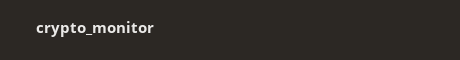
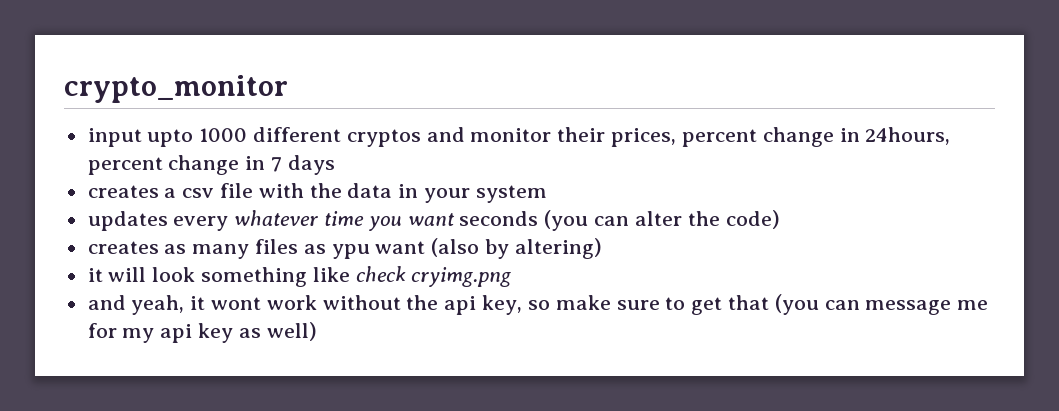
(154, 29) none -> [87,127,951,147] [87,155,335,175] [87,183,547,203] [87,210,780,231] [87,238,602,259] [87,266,512,287] [87,294,989,315] [87,322,317,343] // input upto 1000 different cryptos and monitor their prices, percent change in 24hours, percent change in 7 days // creates a csv file with the data in your system // updates every whatever time you want seconds (you can alter the code) // creates as many files as ypu want (also by altering) // it will look something like check cryimg.png // and yeah, it wont work without the api key, so make sure to get that (you can message me for my api key as well)

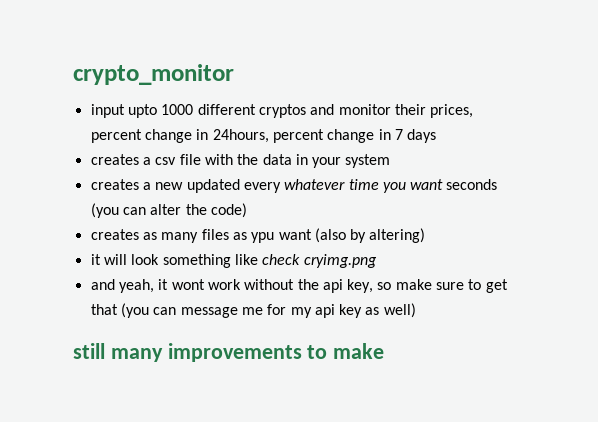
[87,211,168,231] updates -> [90,179,240,193] creates a new updated
(317, 331) none -> [73,343,385,362] // still many improvements to make

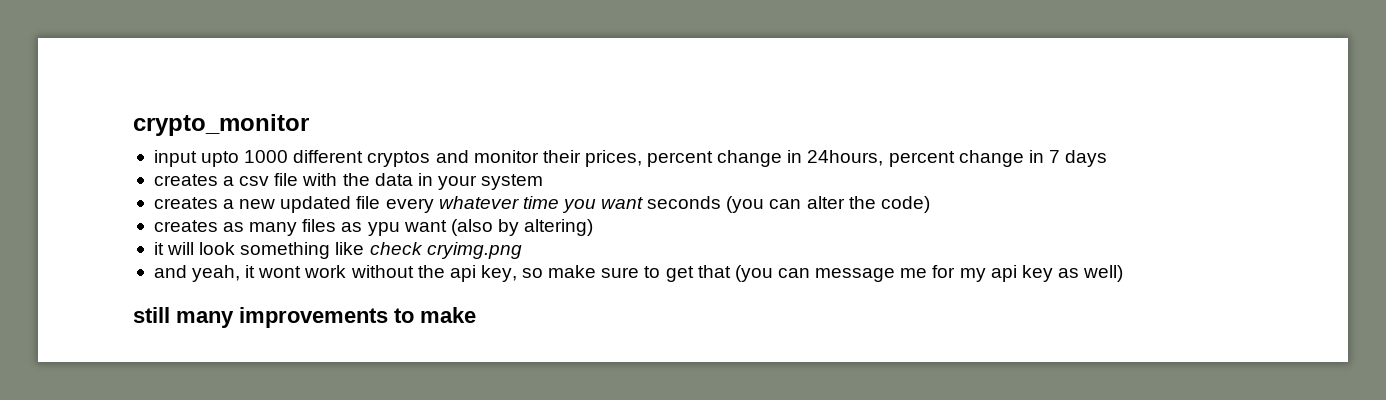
(240, 186) none -> [356,196,381,209] file

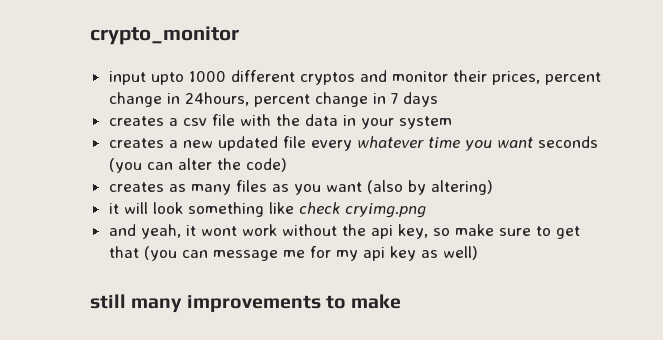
[367,222,400,236] ypu -> [293,184,321,195] you

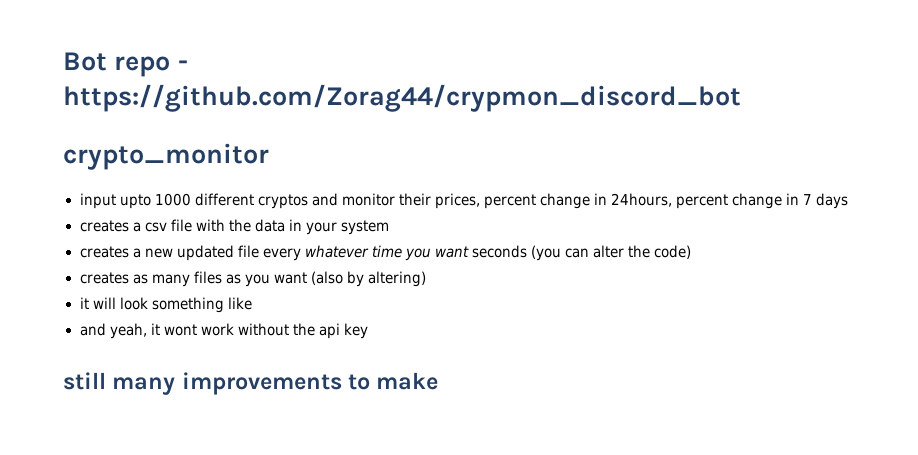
(90, 35) none -> [63,52,188,77] [63,84,741,112] Bot repo - https://github.com/Zorag44/crypmon_discord_bot //
[298,202,426,218] check cryimg.png -> (252, 303) none
[397,224,580,239] [108,246,385,261] key, so make sure to get that (you can message me for my api -> (340, 331) none
[420,246,478,260] as well) -> (368, 331) none

